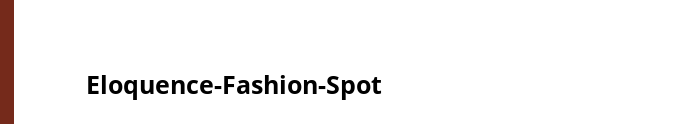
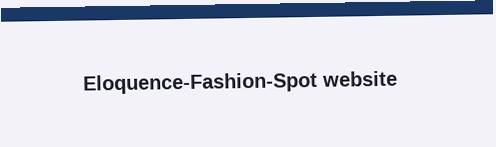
(382, 87) none -> [321,70,398,87] website

